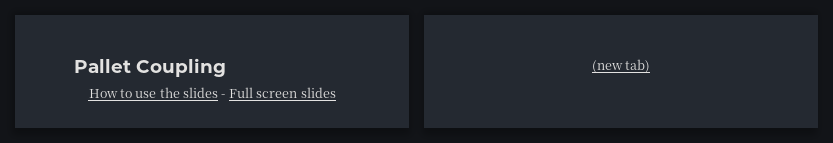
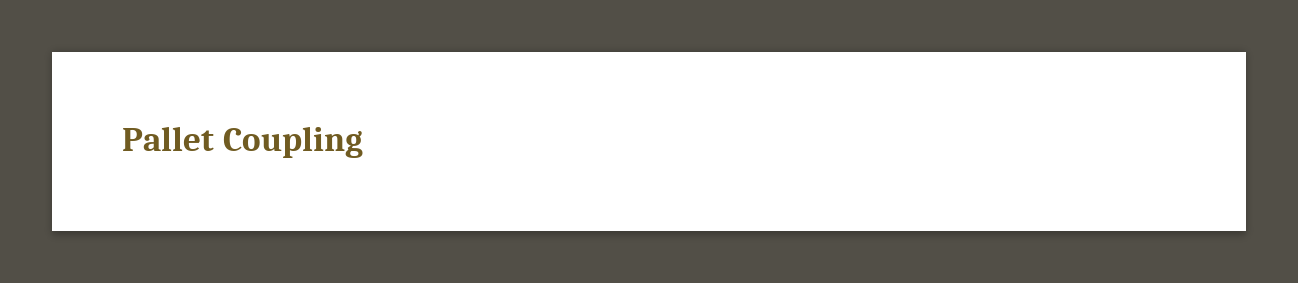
[88,87,336,98] [591,59,651,73] // How to use the slides - Full screen slides (new tab) -> (364, 142) none

